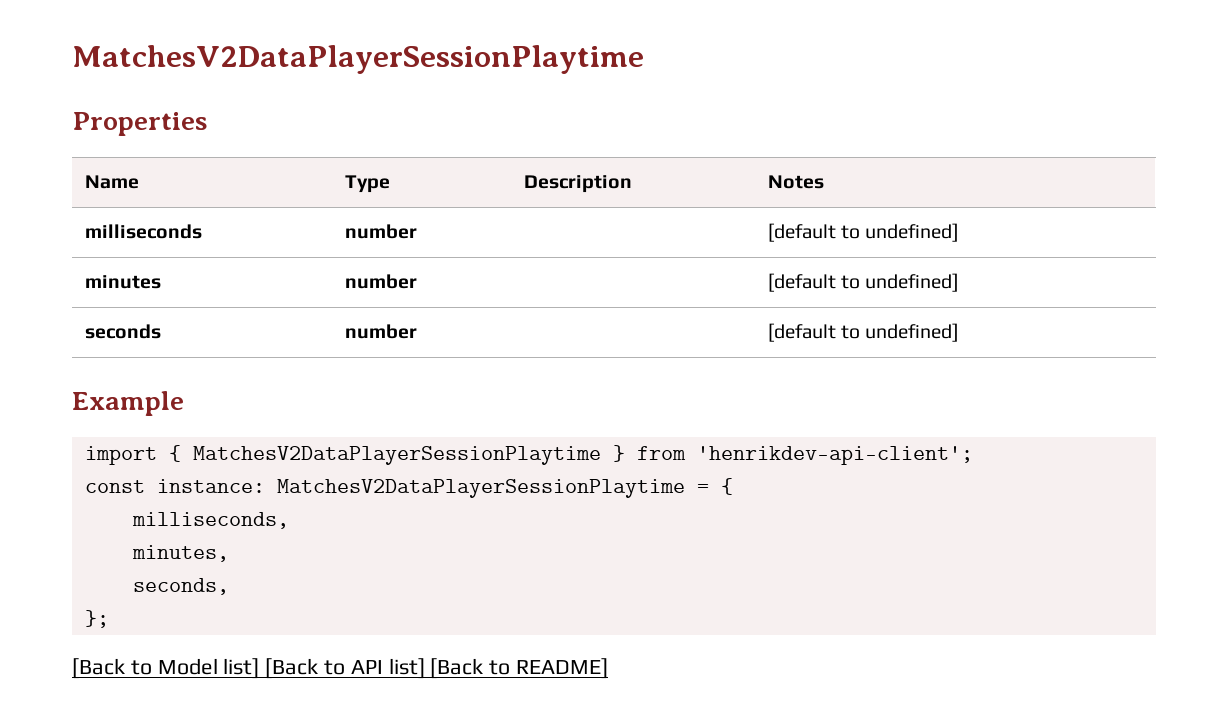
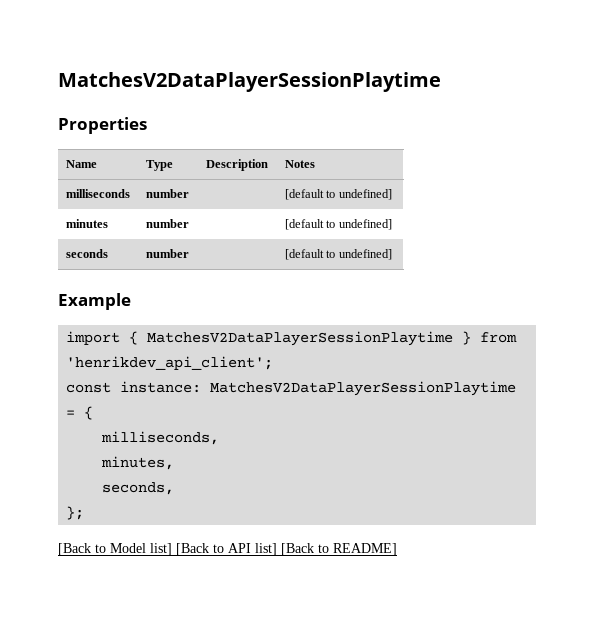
[696,446,973,465] 'henrikdev-api-client'; -> [66,356,274,370] 'henrikdev_api_client';

